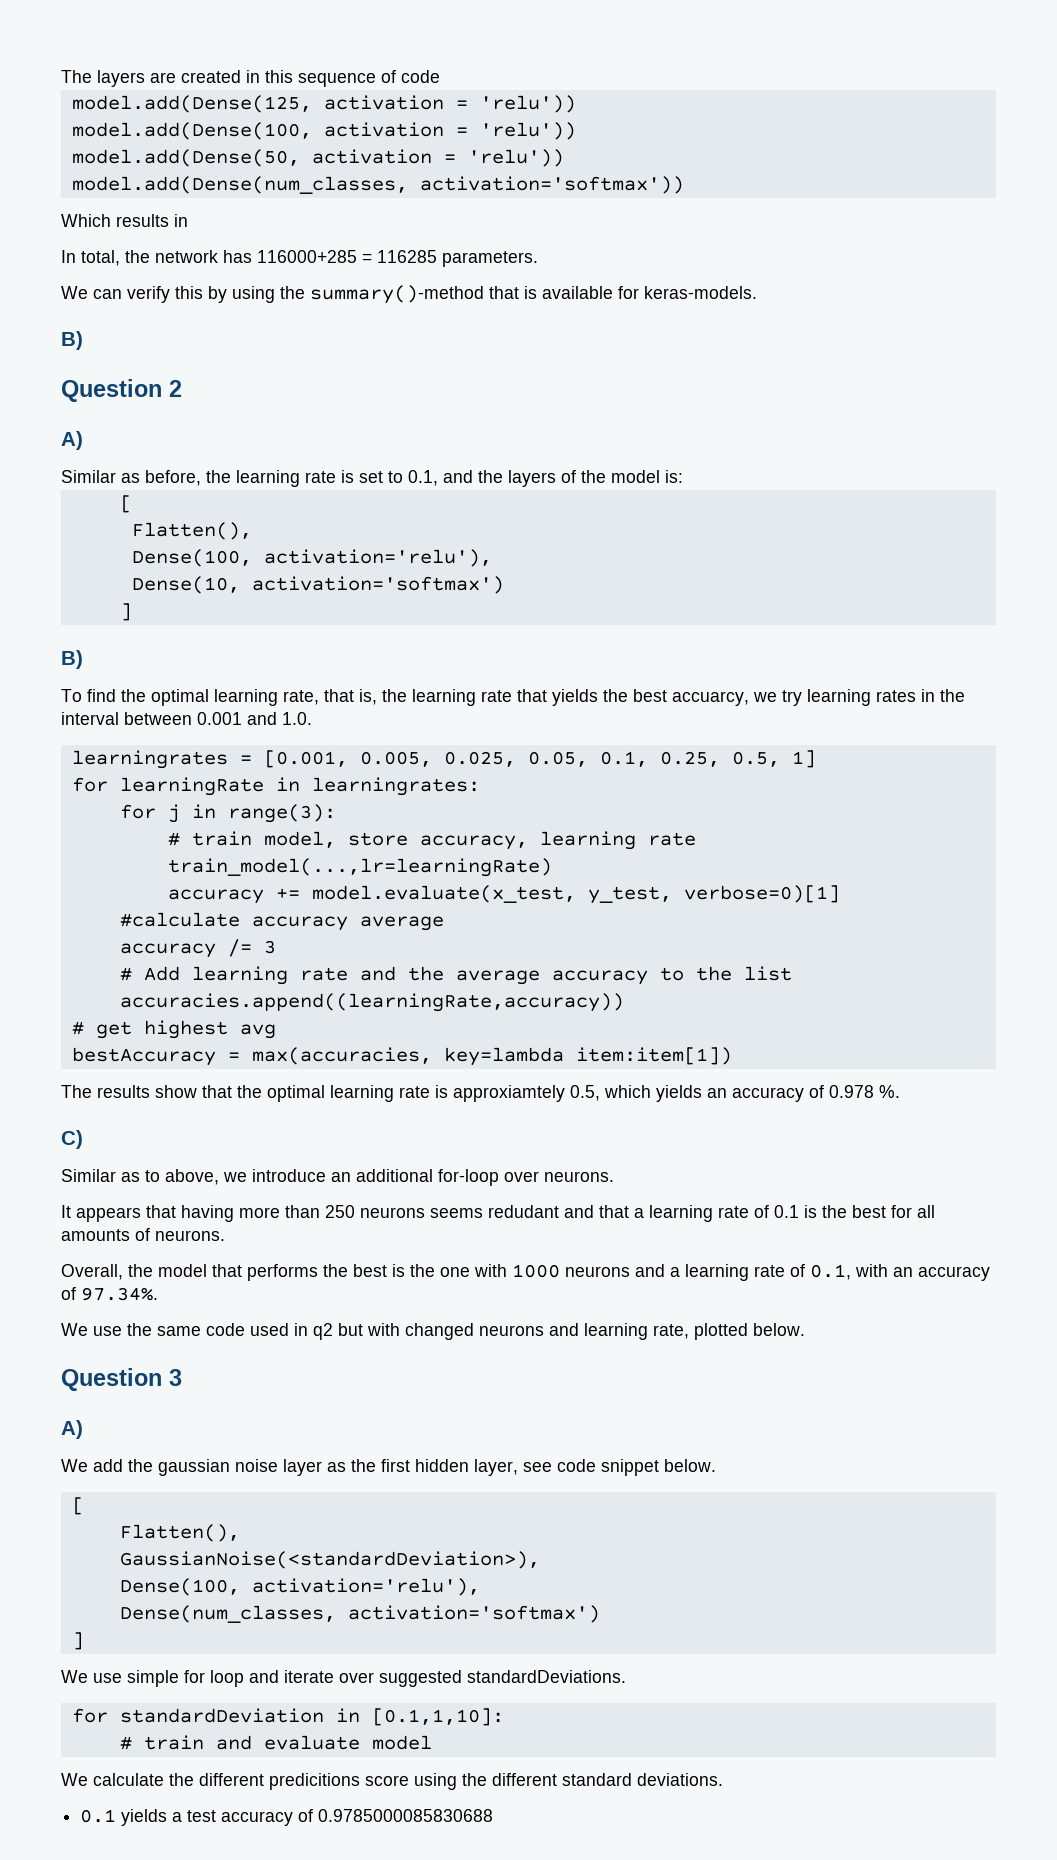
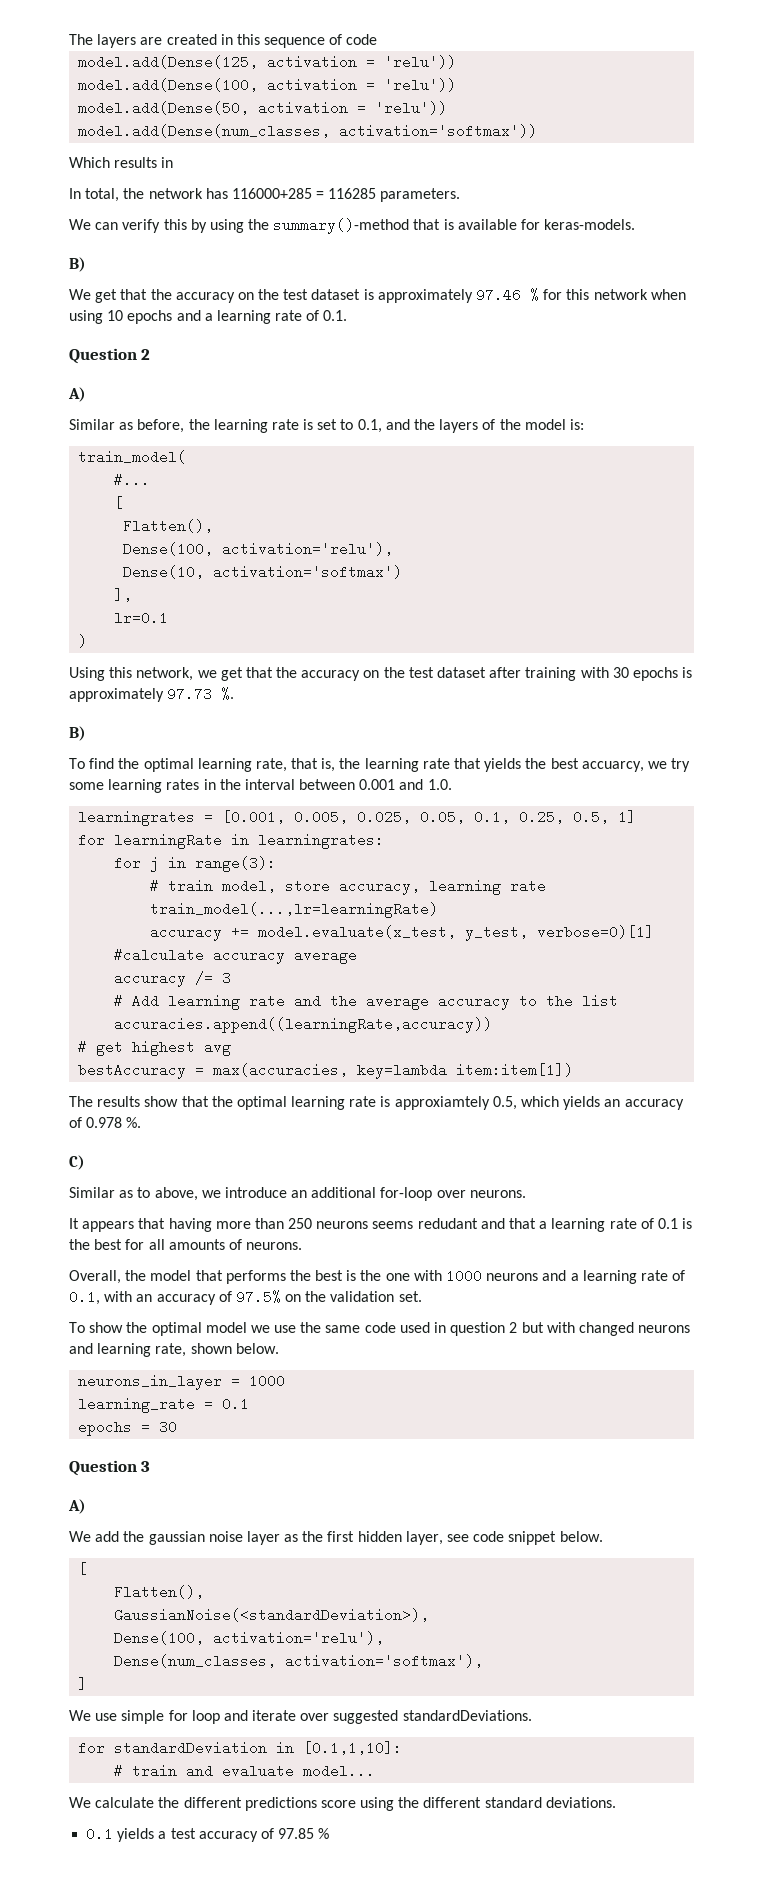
(83, 340) none -> [69,288,686,303] [69,310,348,324] // We get that the accuracy on the test dataset is approximately 97.46 % for this network when using 10 epochs and a learning rate of 0.1.
(683, 476) none -> [78,450,187,464] [114,473,151,487] // train_model( // #...
[119,603,132,621] ] -> [114,588,133,602] [114,611,169,625] [78,634,88,648] [69,667,693,681] [69,687,235,702] ], // lr=0.1 // ) // Using this network, we get that the accuracy on the test dataset after training with 30 epochs is approximately 97.73 %.
(802, 698) none -> [69,782,104,790] some
[81,1287,158,1301] [61,1323,88,1336] 97.34%. // We -> [235,1290,422,1304] [69,1322,270,1336] 97.5% on the validation set. // To show the optimal model we
[313,1323,333,1340] q2 -> [450,1322,518,1336] question 2
[694,1323,805,1340] plotted below. -> [190,1343,279,1354] [78,1374,286,1390] [78,1397,250,1413] [78,1420,178,1436] shown below. // neurons_in_layer = 1000 // learning_rate = 0.1 // epochs = 30
[347,1605,600,1623] activation='softmax') -> [285,1654,484,1668] activation='softmax'),
[371,1735,432,1750] model -> [303,1764,376,1778] model...
[269,1773,360,1790] predicitions -> [244,1797,317,1811] predictions
[318,1809,494,1822] 0.9785000085830688 -> [278,1828,330,1839] 97.85 %

